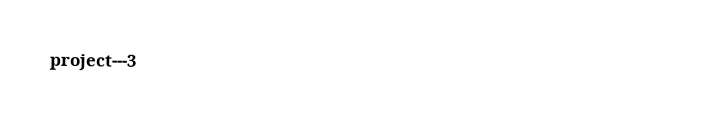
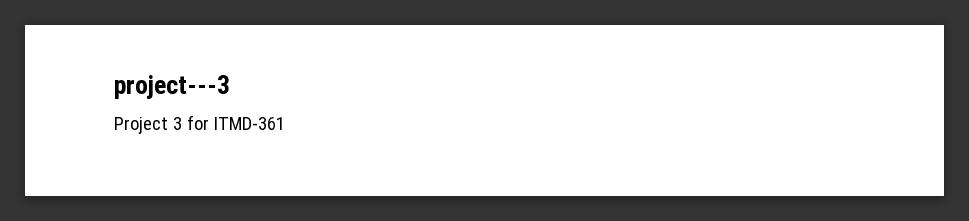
(138, 62) none -> [114,115,285,134] // Project 3 for ITMD-361

